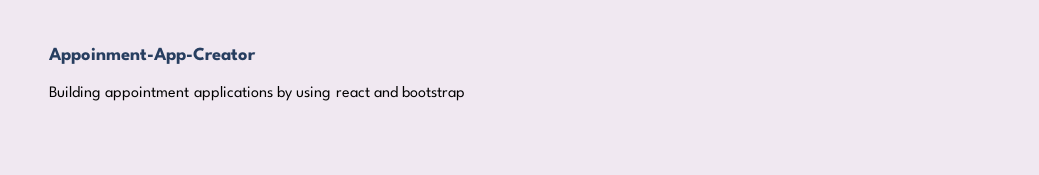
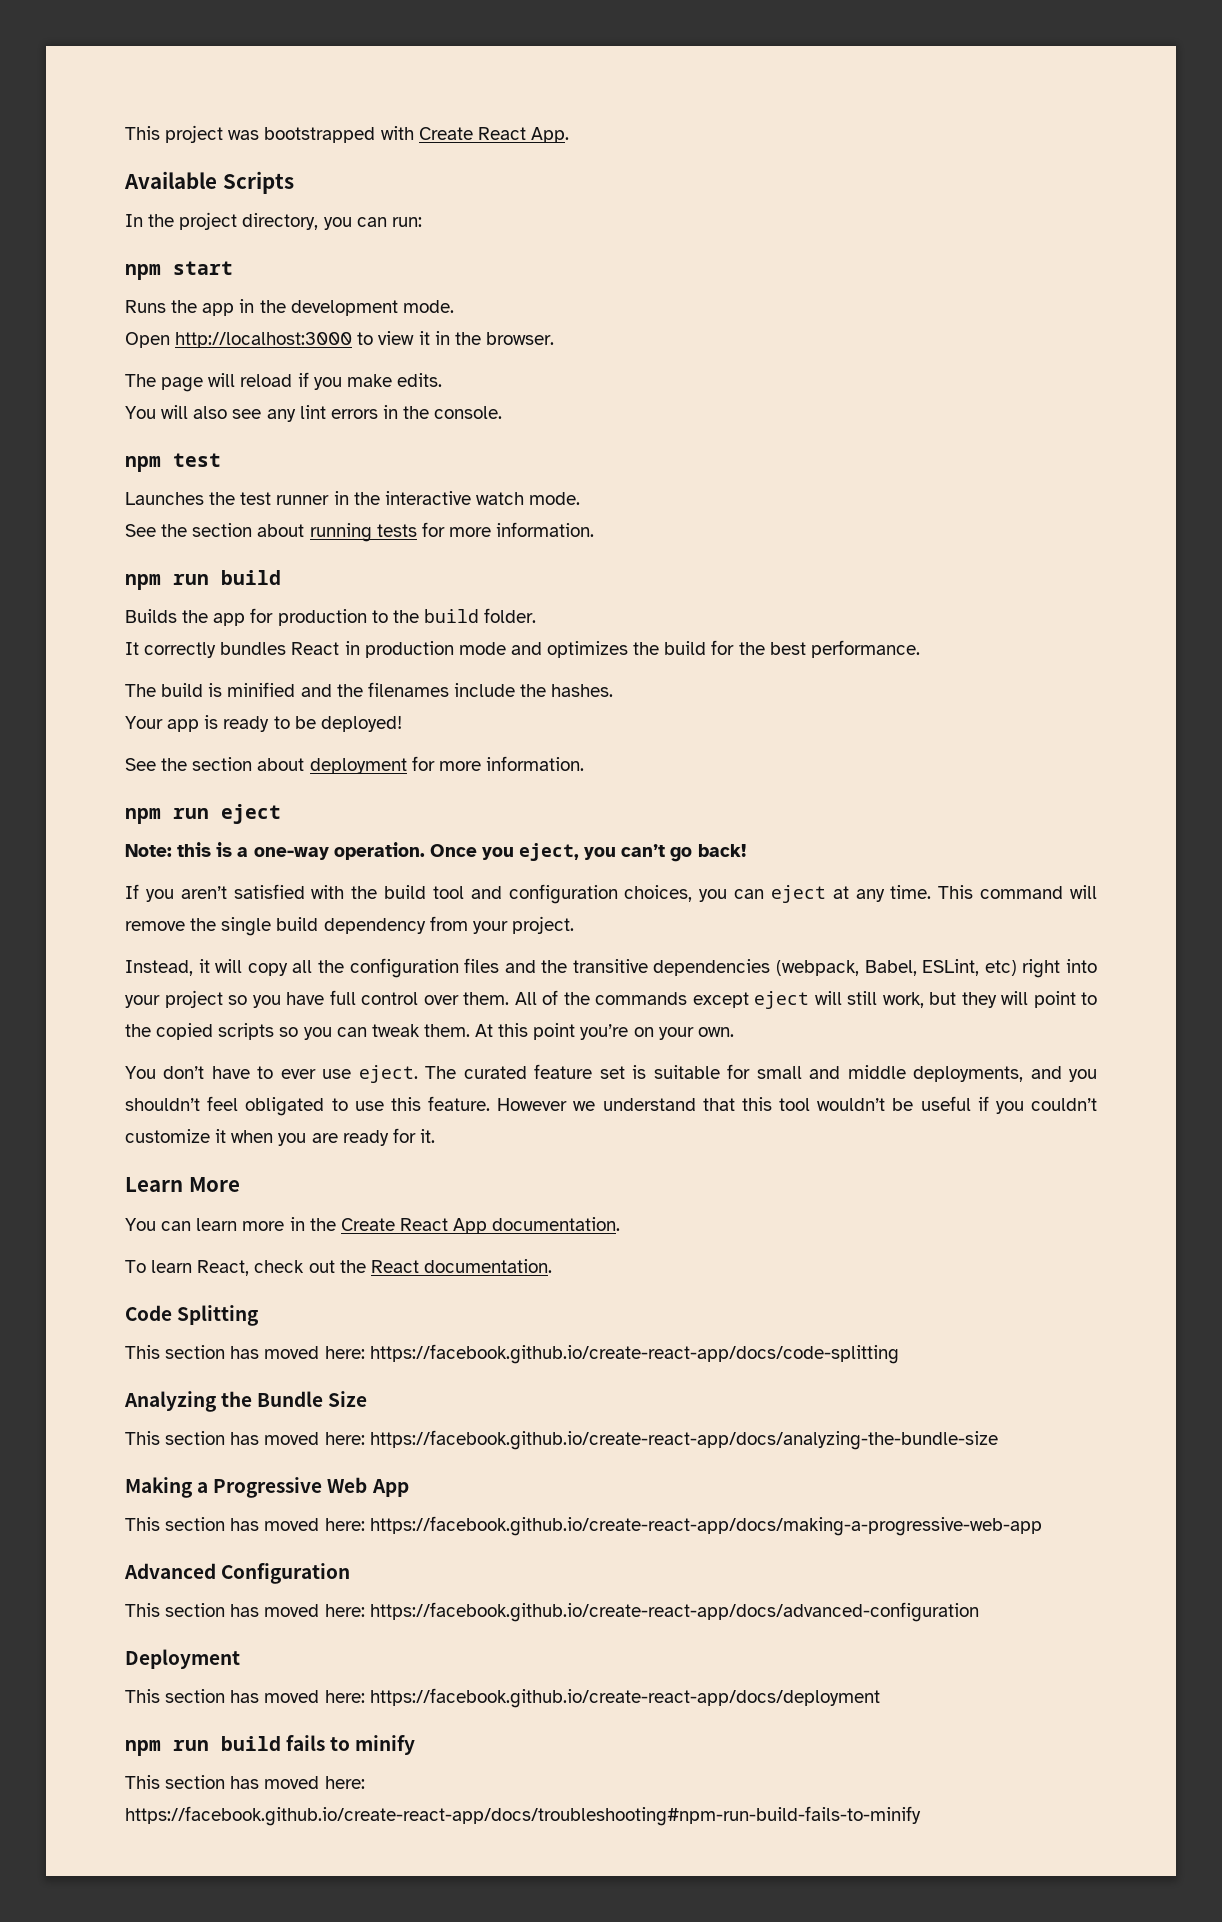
[48,47,256,64] [49,86,466,101] Appoinment-App-Creator // Building appointment applications by using react and bootstrap -> [125,125,569,143] [124,171,294,194] [125,212,422,230] [125,261,233,280] [125,299,454,316] [125,331,554,348] [125,372,442,392] [125,405,503,422] [125,453,221,472] [125,491,581,505] [125,522,595,542] [125,570,281,590] [125,608,537,626] [125,640,920,658] [125,682,614,697] [125,715,402,732] [125,756,584,774] [125,804,281,824] [125,842,746,862] [125,884,1098,904] [125,916,574,936] [125,958,1097,978] [125,990,1097,1009] [125,1023,734,1040] [125,1064,1098,1083] [125,1096,1097,1116] [125,1128,435,1146] [125,1177,240,1192] [125,1217,621,1234] [125,1259,552,1276] [125,1305,260,1326] [125,1344,899,1364] [124,1391,368,1412] [125,1430,998,1450] [125,1477,409,1498] [125,1516,1042,1536] [124,1563,351,1584] [125,1602,979,1622] [125,1649,240,1669] [125,1688,880,1708] [125,1735,416,1756] [125,1775,365,1789] [125,1806,921,1826] This project was bootstrapped with Create React App. // Available Scripts // In the project directory, you can run: // npm start // Runs the app in the development mode. // Open http://localhost:3000 to view it in the browser. // The page will reload if you make edits. // You will also see any lint errors in the console. // npm test // Launches the test runner in the interactive watch mode. // See the section about running tests for more information. // npm run build // Builds the app for production to the build folder. // It correctly bundles React in production mode and optimizes the build for the best performance. // The build is minified and the filenames include the hashes. // Your app is ready to be deployed! // See the section about deployment for more information. // npm run eject // Note: this is a one-way operation. Once you eject, you can’t go back! // If you aren’t satisfied with the build tool and configuration choices, you can eject at any time. This command will remove the single build dependency from your project. // Instead, it will copy all the configuration files and the transitive dependencies (webpack, Babel, ESLint, etc) right into your project so you have full control over them. All of the commands except eject will still work, but they will point to the copied scripts so you can tweak them. At this point you’re on your own. // You don’t have to ever use eject. The curated feature set is suitable for small and middle deployments, and you shouldn’t feel obligated to use this feature. However we understand that this tool wouldn’t be useful if you couldn’t customize it when you are ready for it. // Learn More // You can learn more in the Create React App documentation. // To learn React, check out the React documentation. // Code Splitting // This section has moved here: https://facebook.github.io/create-react-app/docs/code-splitting // Analyzing the Bundle Size // This section has moved here: https://facebook.github.io/create-react-app/docs/analyzing-the-bundle-size // Making a Progressive Web App // This section has moved here: https://facebook.github.io/create-react-app/docs/making-a-progressive-web-app // Advanced Configuration // This section has moved here: https://facebook.github.io/create-react-app/docs/advanced-configuration // Deployment // This section has moved here: https://facebook.github.io/create-react-app/docs/deployment // npm run build fails to minify // This section has moved here: https://facebook.github.io/create-react-app/docs/troubleshooting#npm-run-build-fails-to-minify

